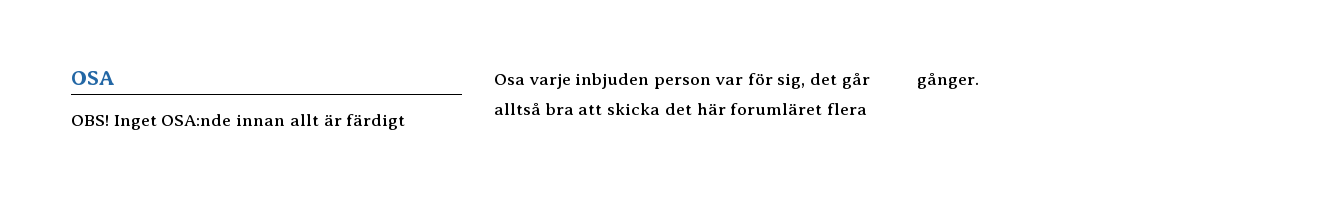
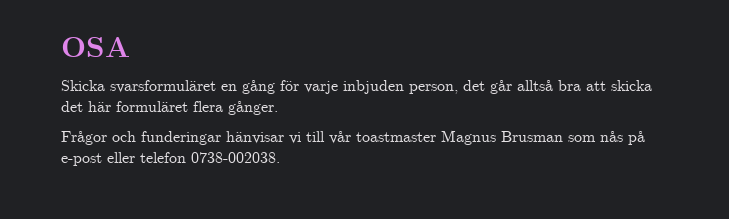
[71,114,406,130] [494,73,806,89] OBS! Inget OSA:nde innan allt är färdigt // Osa varje inbjuden person var för sig, -> [61,80,458,94] Skicka svarsformuläret en gång för varje inbjuden person,
[730,103,823,115] forumläret -> [116,101,188,112] formuläret
(979, 81) none -> [61,130,645,145] [61,152,280,166] // Frågor och funderingar hänvisar vi till vår toastmaster Magnus Brusman som nås på e-post eller telefon 0738-002038.

